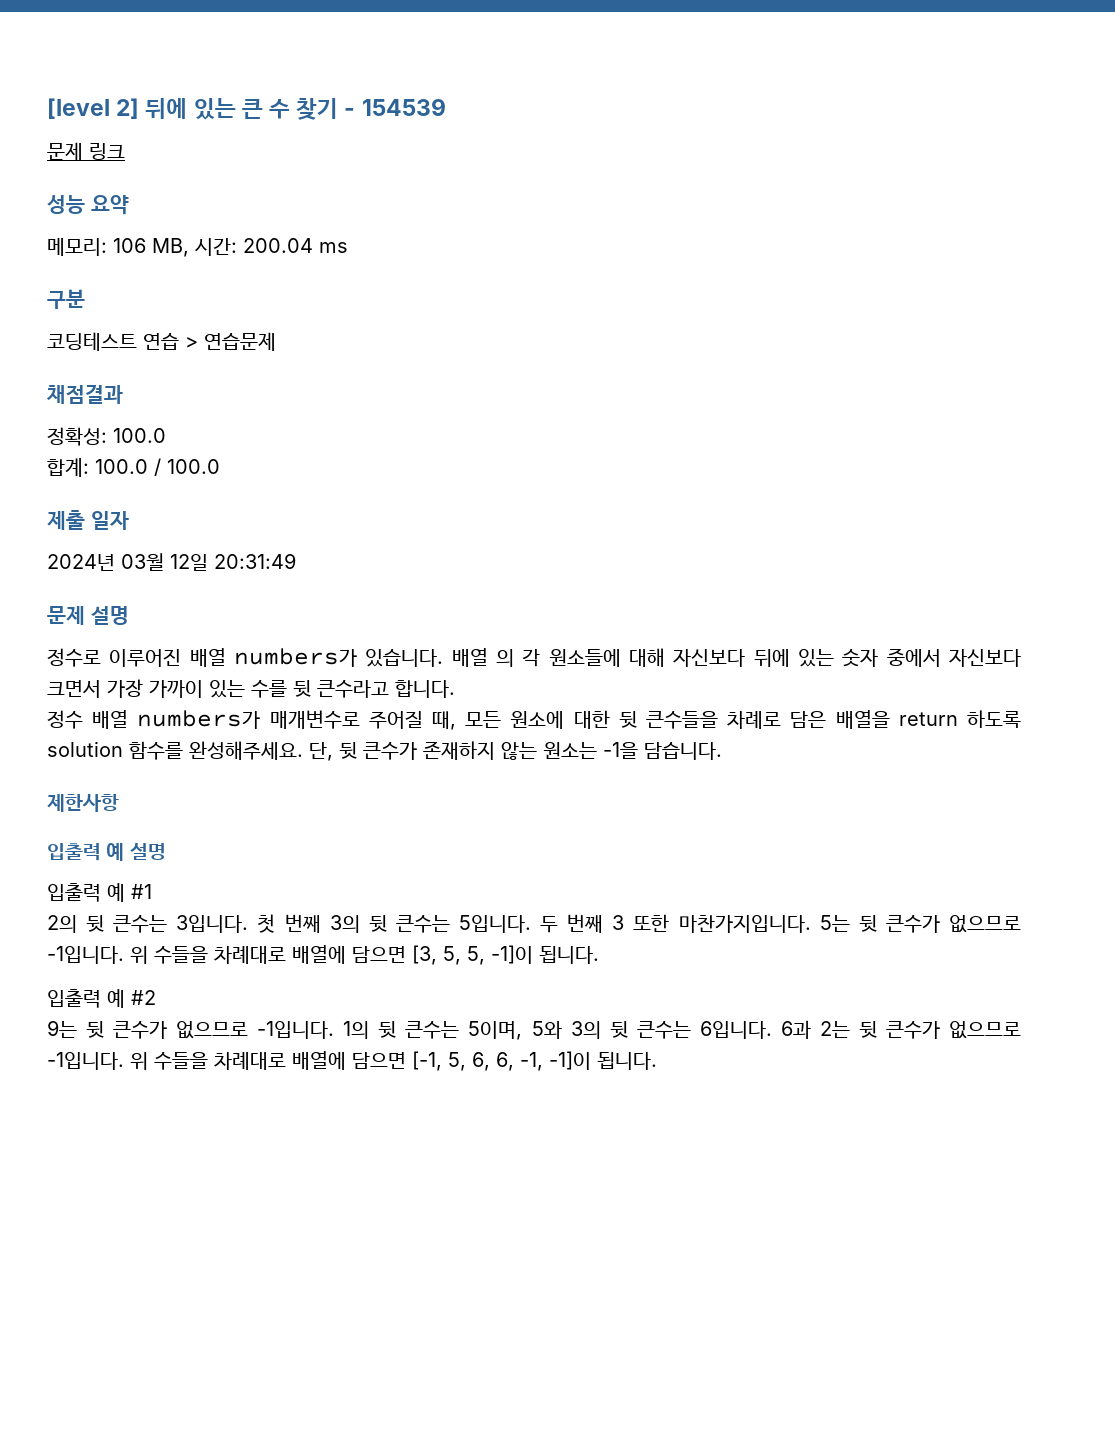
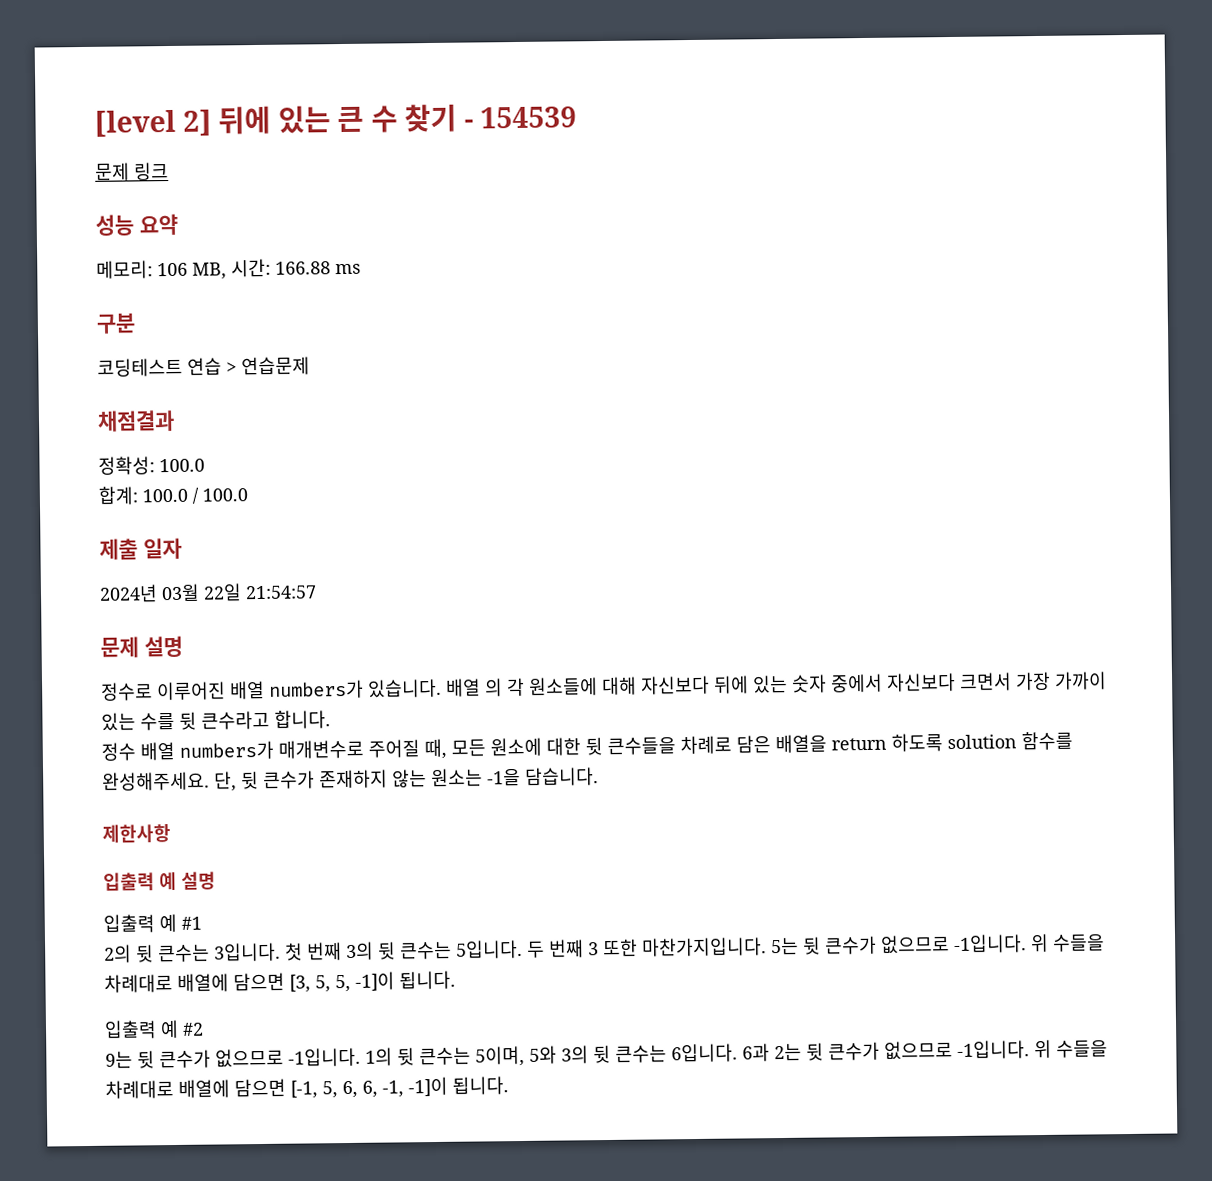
[243,238,313,253] 200.04 -> [275,261,331,275] 166.88
[170,553,296,571] 12일 20:31:49 -> [203,583,317,602] 22일 21:54:57

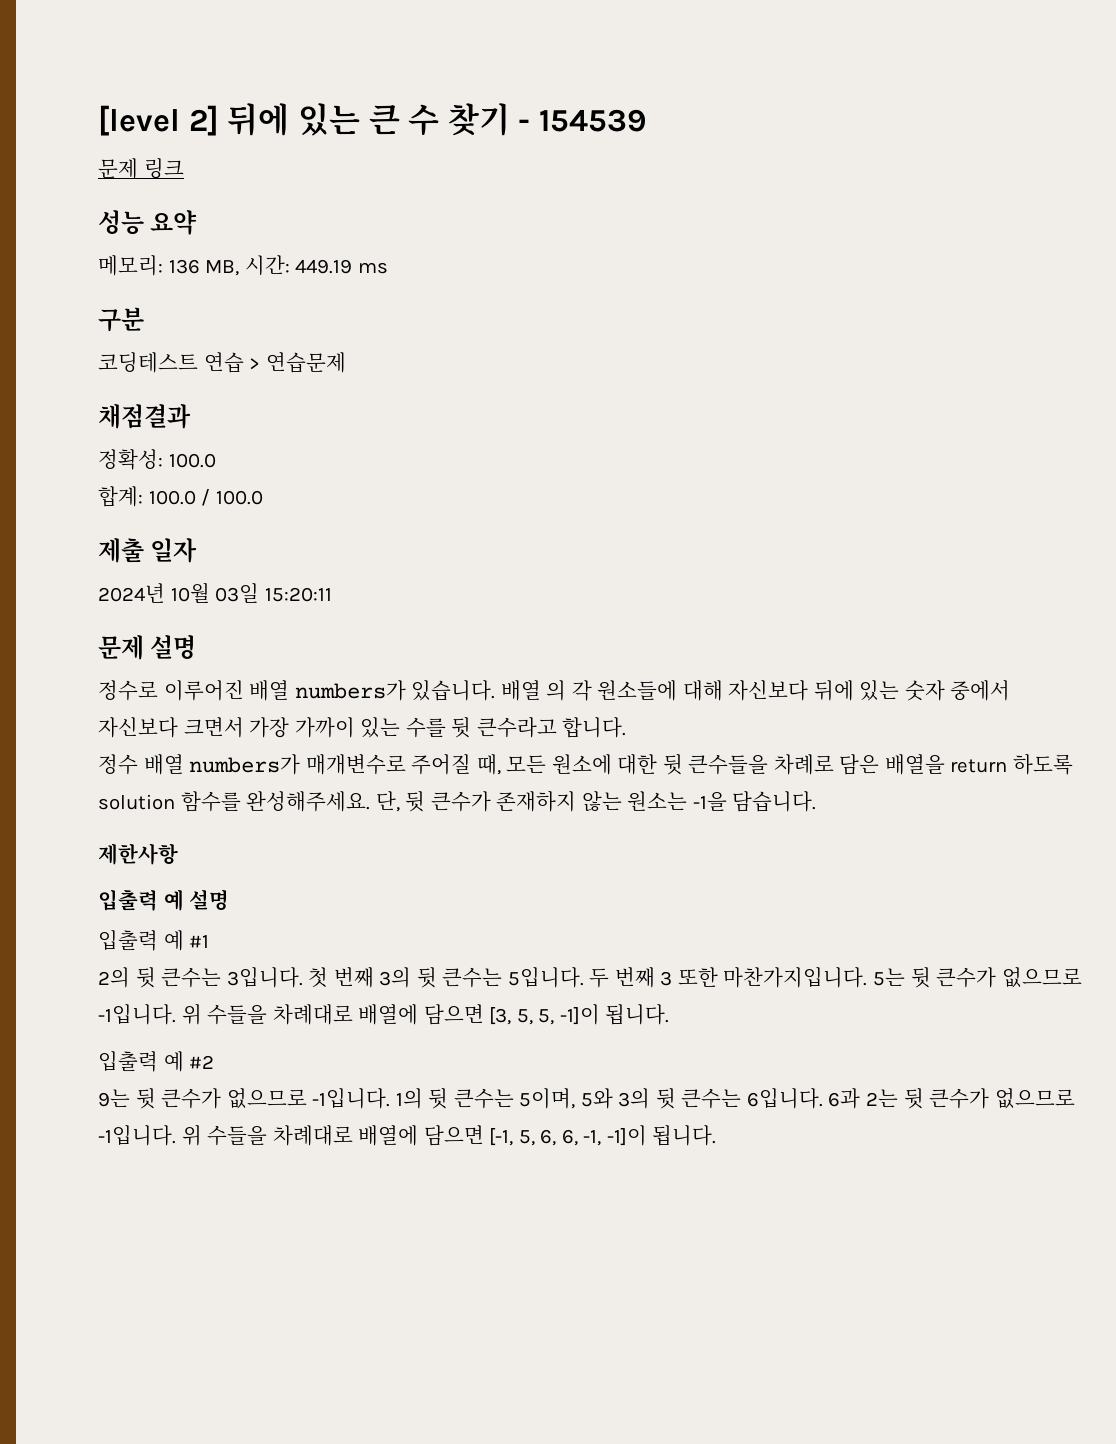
[157,262,188,277] 106 -> [168,259,200,274] 136
[275,261,331,275] 166.88 -> [295,259,353,274] 449.19
[161,583,317,603] 03월 22일 21:54:57 -> [170,582,332,603] 10월 03일 15:20:11

